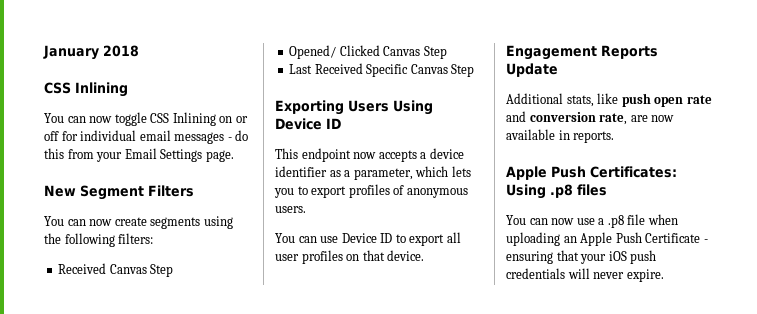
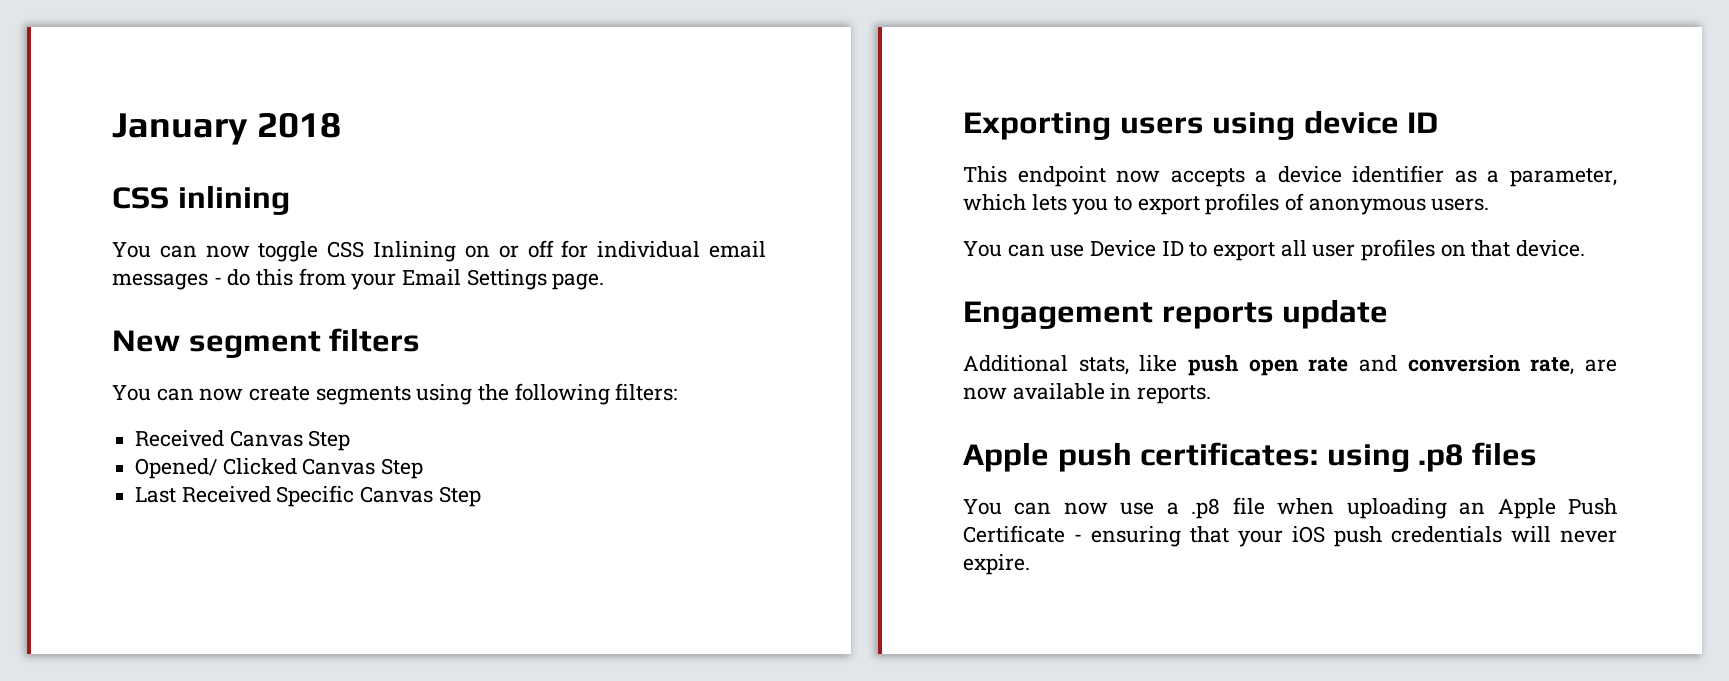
[75,82,128,97] Inlining -> [177,185,290,215] inlining
[80,185,194,200] Segment Filters -> [188,328,421,358] segment filters
[348,100,433,115] [275,118,322,130] Users Using Device -> [1119,110,1399,140] users using device
[601,45,658,59] [506,63,558,77] Reports Update -> [1161,299,1389,329] reports update
[551,166,677,178] [506,184,546,199] Push Certificates: Using -> [1057,442,1410,472] push certificates: using

